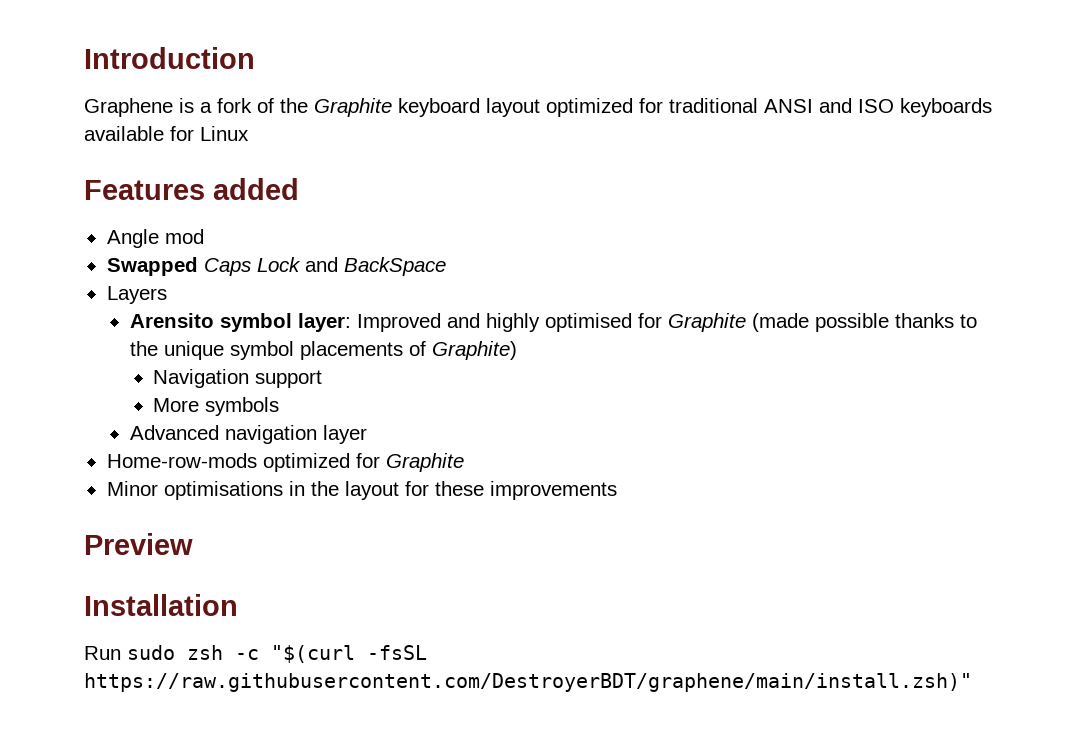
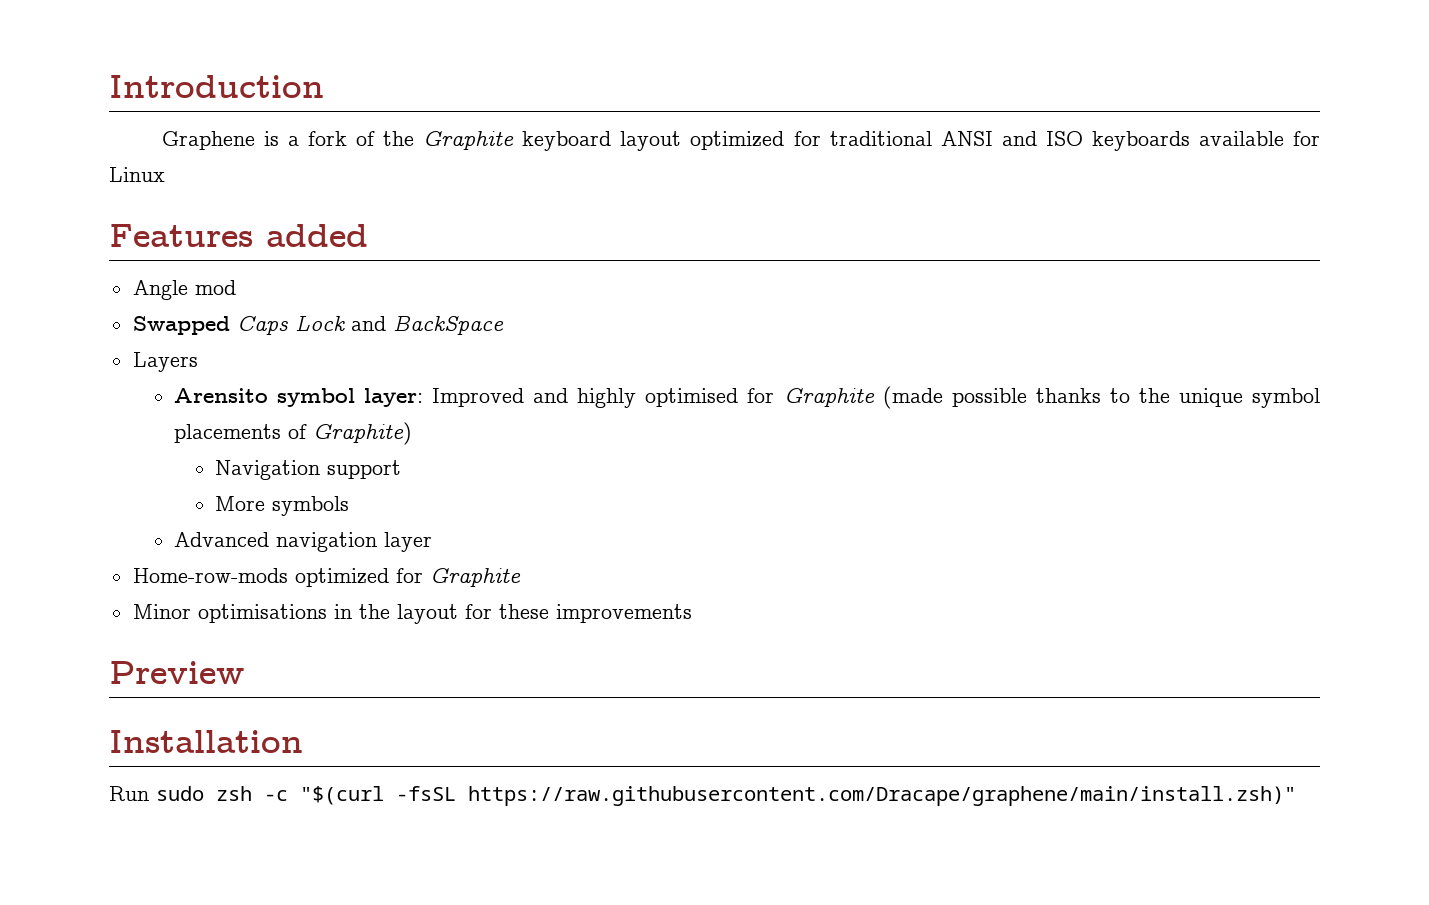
[84,673,972,692] https://raw.githubusercontent.com/DestroyerBDT/graphene/main/install.zsh)" -> [468,786,1296,806] https://raw.githubusercontent.com/Dracape/graphene/main/install.zsh)"

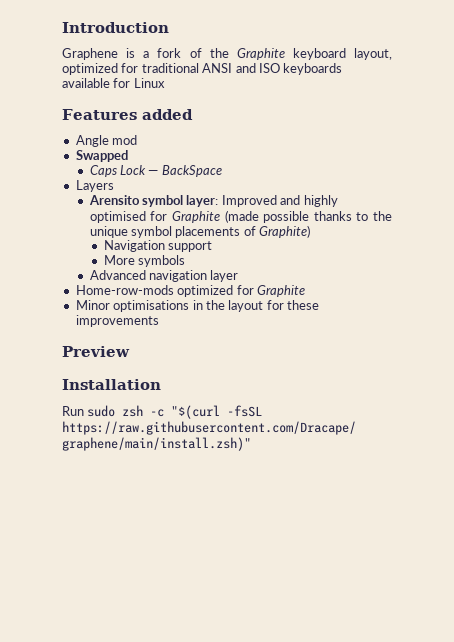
[620,131,682,151] layout -> [354,48,392,60] layout,
(230, 325) none -> (128, 156) //
[350,316,386,331] and -> [148,170,159,175] —

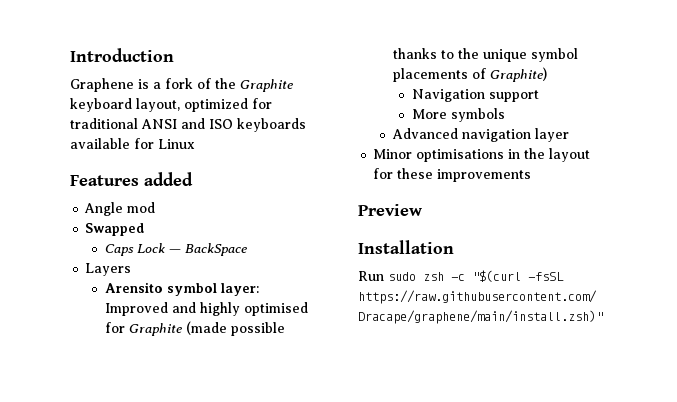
[75,285,305,297] // Home-row-mods optimized for Graphite -> (569, 135) none

